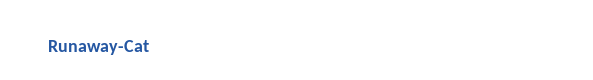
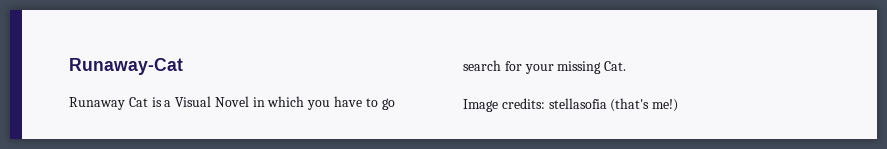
(149, 47) none -> [69,96,395,110] [463,60,627,74] [463,98,679,112] // Runaway Cat is a Visual Novel in which you have to go search for your missing Cat. // Image credits: stellasofia (that's me!)

